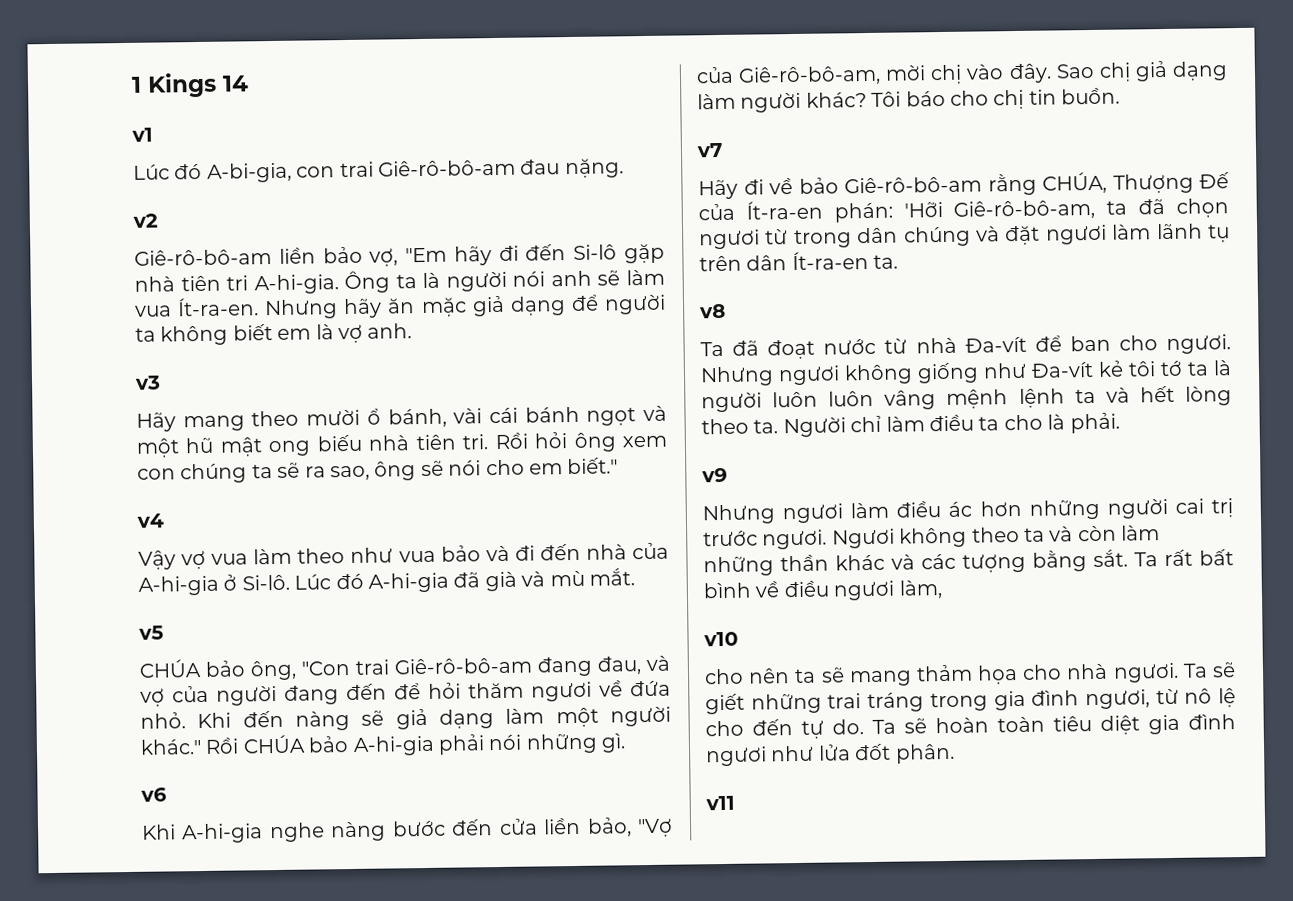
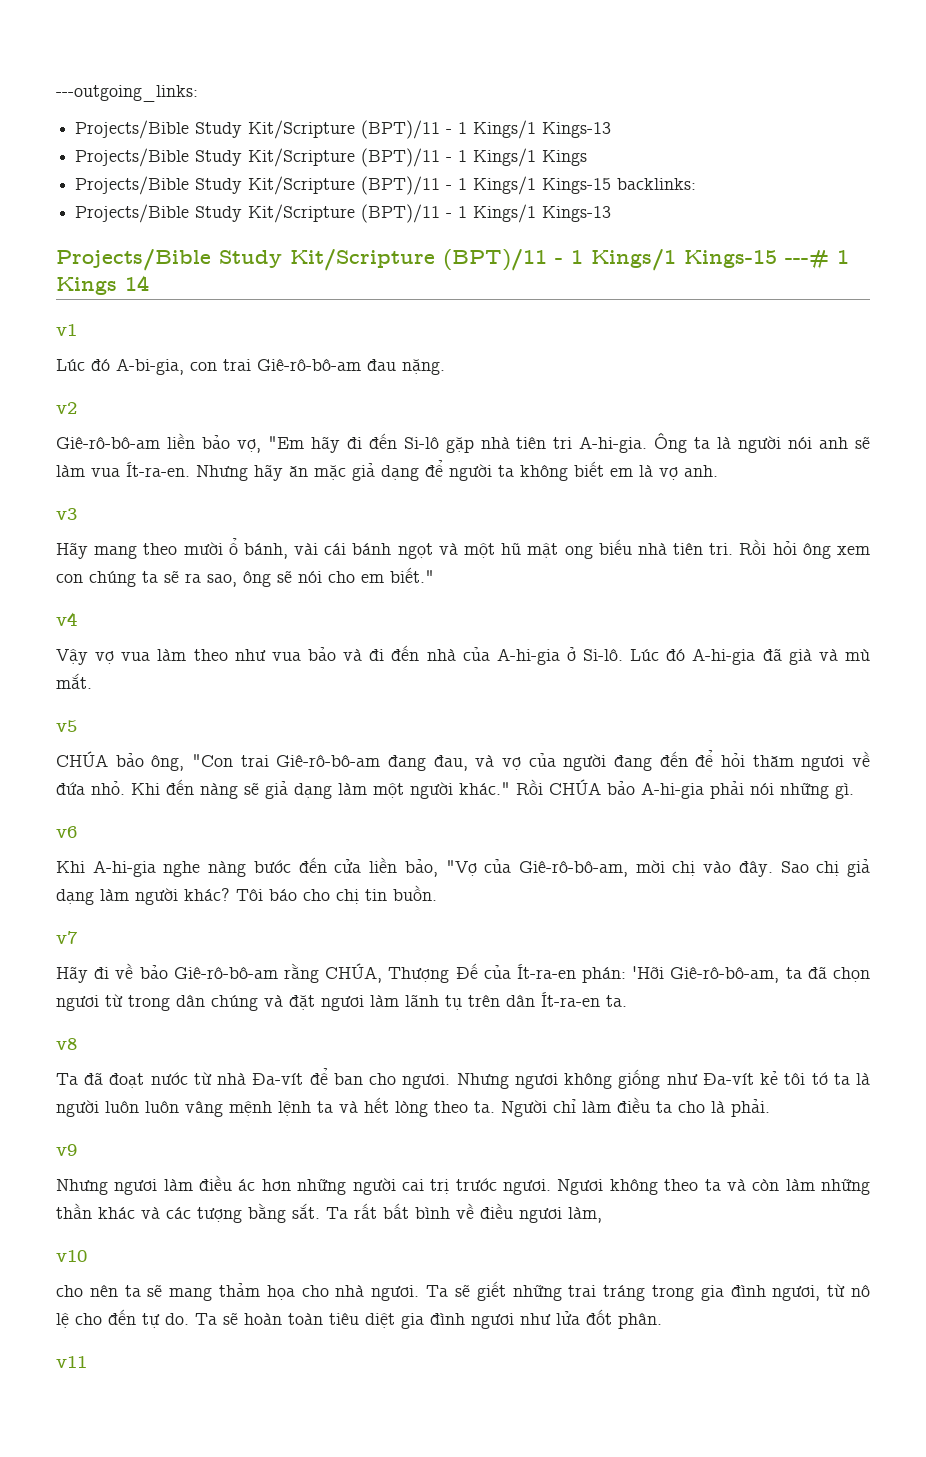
(131, 84) none -> [56,85,198,102] [75,120,612,139] [75,148,588,167] [75,176,697,195] [75,204,612,223] [56,249,829,271] ---outgoing_links: // Projects/Bible Study Kit/Scripture (BPT)/11 - 1 Kings/1 Kings-13 // Projects/Bible Study Kit/Scripture (BPT)/11 - 1 Kings/1 Kings // Projects/Bible Study Kit/Scripture (BPT)/11 - 1 Kings/1 Kings-15 backlinks: // Projects/Bible Study Kit/Scripture (BPT)/11 - 1 Kings/1 Kings-13 // Projects/Bible Study Kit/Scripture (BPT)/11 - 1 Kings/1 Kings-15 ---#

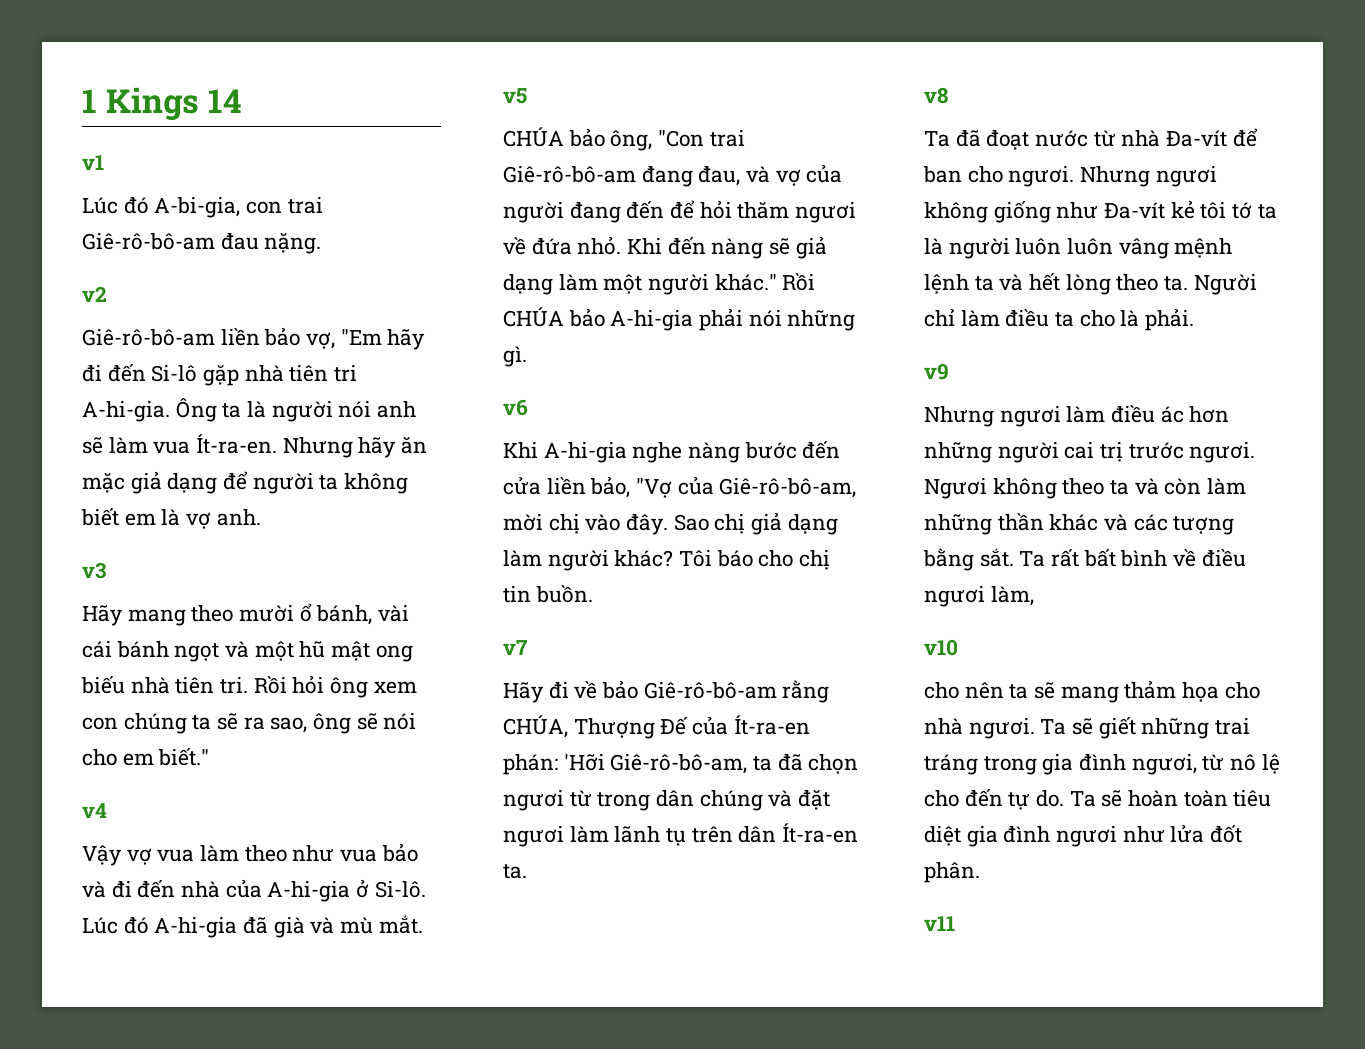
[56,85,198,102] [75,120,612,139] [75,148,588,167] [75,176,697,195] [75,204,612,223] [56,249,829,271] ---outgoing_links: // Projects/Bible Study Kit/Scripture (BPT)/11 - 1 Kings/1 Kings-13 // Projects/Bible Study Kit/Scripture (BPT)/11 - 1 Kings/1 Kings // Projects/Bible Study Kit/Scripture (BPT)/11 - 1 Kings/1 Kings-15 backlinks: // Projects/Bible Study Kit/Scripture (BPT)/11 - 1 Kings/1 Kings-13 // Projects/Bible Study Kit/Scripture (BPT)/11 - 1 Kings/1 Kings-15 ---# -> (82, 101) none

